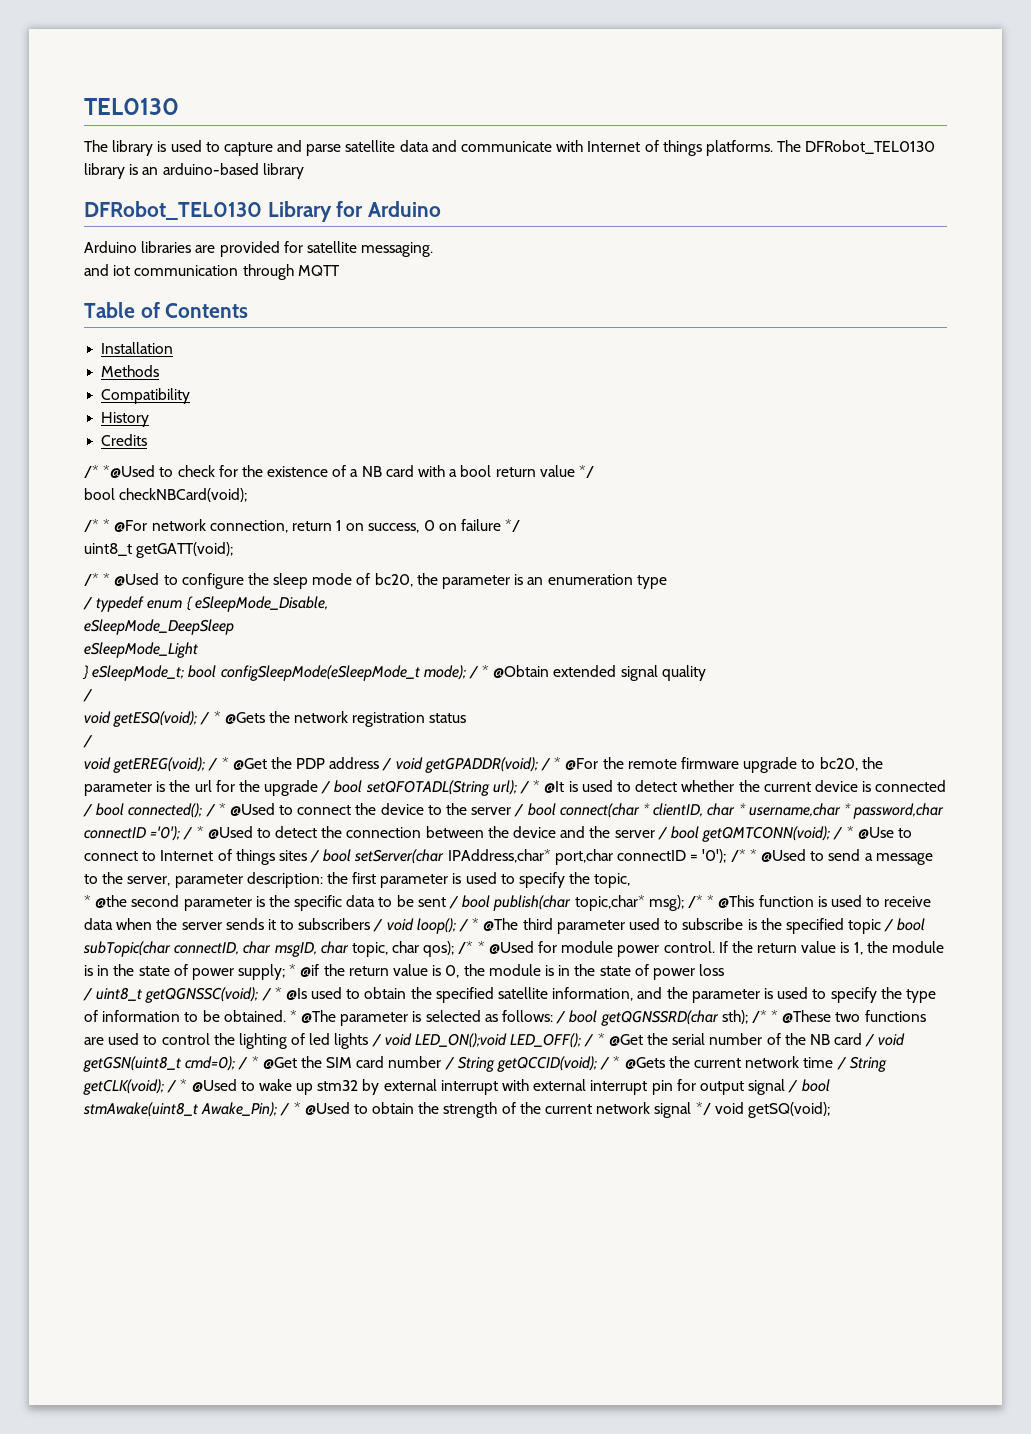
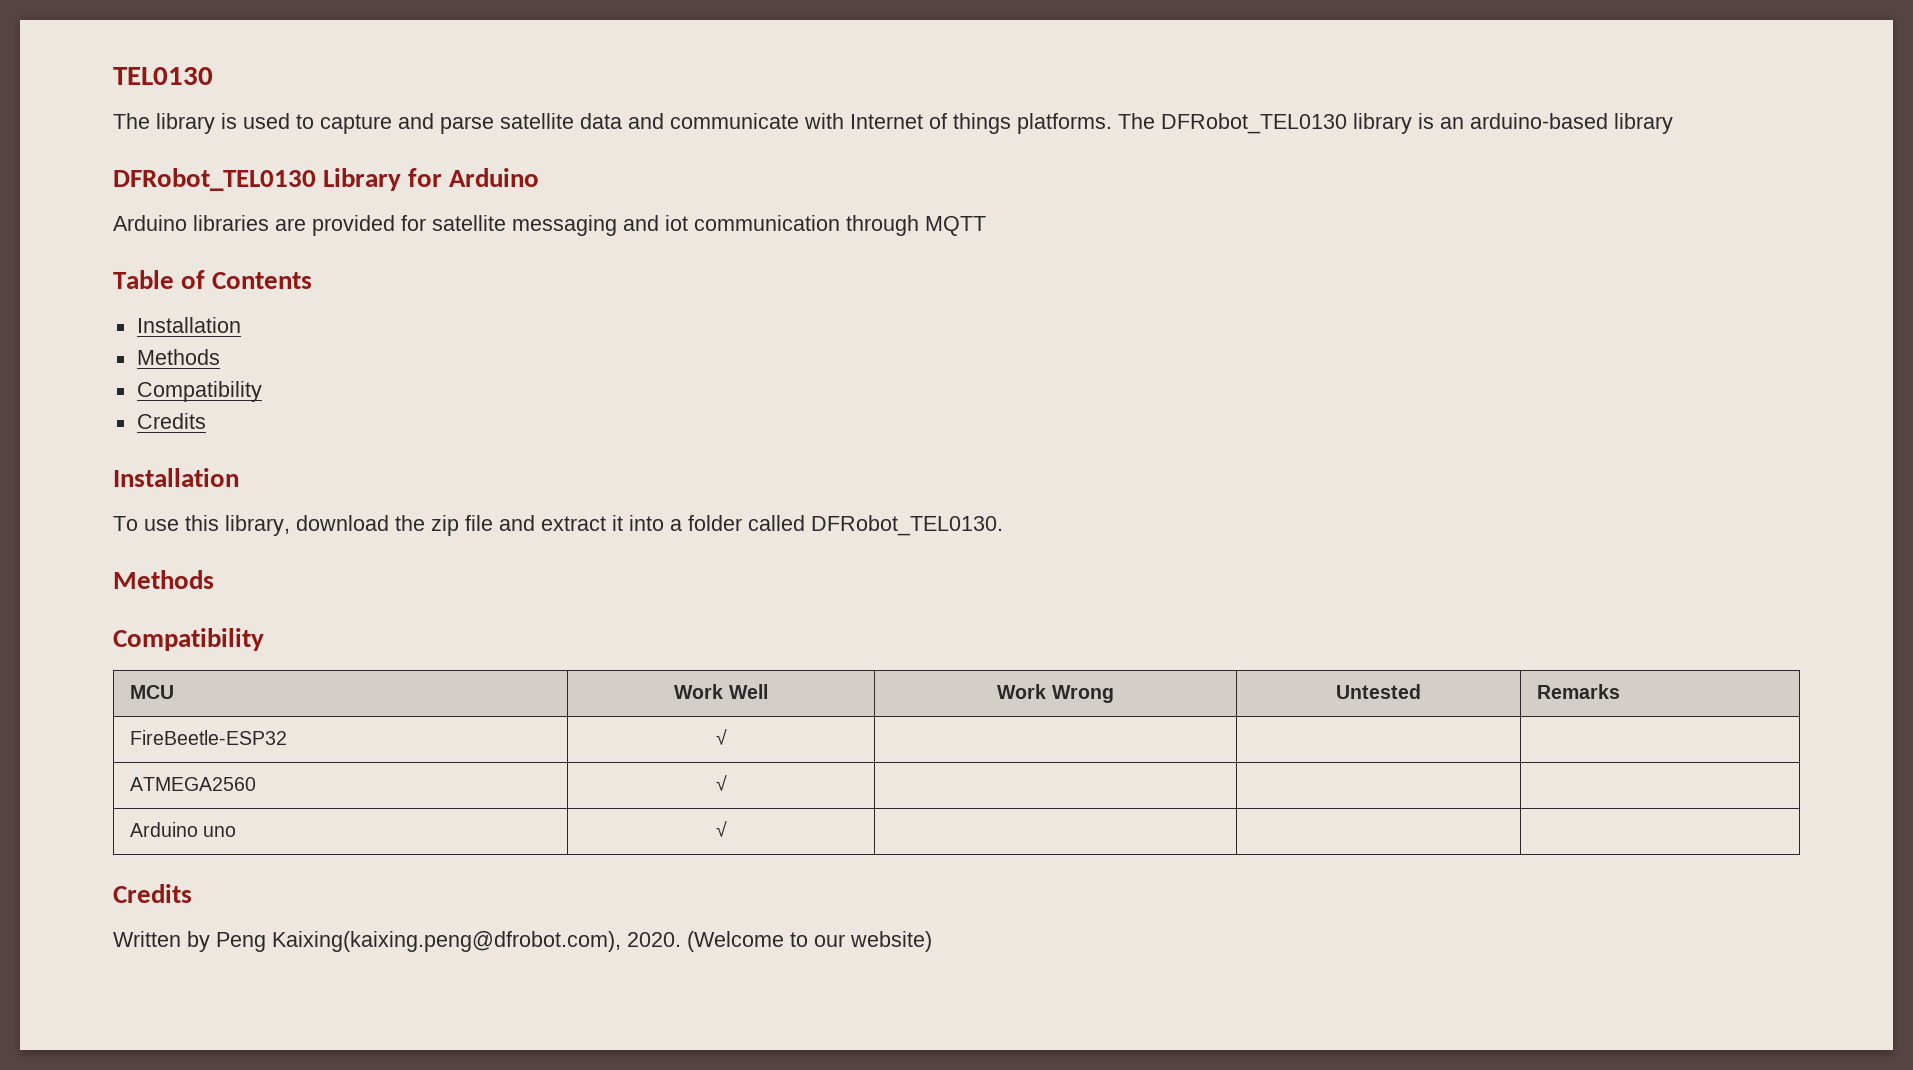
[361,242,434,257] messaging. // -> [512,215,617,236] messaging
[101,412,150,427] [101,434,148,446] [84,465,594,478] [84,488,248,502] [84,519,521,533] [84,542,234,558] [84,573,667,589] [83,596,328,612] [84,619,234,635] [84,642,198,658] [82,665,706,681] [83,689,93,702] [84,711,467,727] [83,735,93,748] [84,757,883,773] [84,780,947,796] [83,803,945,819] [84,826,912,842] [84,849,933,865] [84,872,631,888] [84,895,932,911] [84,918,926,934] [83,941,945,957] [84,964,725,980] [83,987,936,1003] [84,1010,926,1026] [84,1033,906,1049] [83,1056,887,1072] [83,1079,830,1095] [83,1102,830,1118] History // Credits // /* *@Used to check for the existence of a NB card with a bool return value */ // bool checkNBCard(void); // /* * @For network connection, return 1 on success, 0 on failure */ // uint8_t getGATT(void); // /* * @Used to configure the sleep mode of bc20, the parameter is an enumeration type // / typedef enum { eSleepMode_Disable, // eSleepMode_DeepSleep // eSleepMode_Light // } eSleepMode_t; bool configSleepMode(eSleepMode_t mode); / * @Obtain extended signal quality // / // void getESQ(void); / * @Gets the network registration status // / // void getEREG(void); / * @Get the PDP address / void getGPADDR(void); / * @For the remote firmware upgrade to bc20, the parameter is the url for the upgrade / bool setQFOTADL(String url); / * @It is used to detect whether the current device is connected / bool connected(); / * @Used to connect the device to the server / bool connect(char * clientID, char * username,char * password,char connectID ='0'); / * @Used to detect the connection between the device and the server / bool getQMTCONN(void); / * @Use to connect to Internet of things sites / bool setServer(char IPAddress,char* port,char connectID = '0'); /* * @Used to send a message to the server, parameter description: the first parameter is used to specify the topic, // * @the second parameter is the specific data to be sent / bool publish(char topic,char* msg); /* * @This function is used to receive data when the server sends it to subscribers / void loop(); / * @The third parameter used to subscribe is the specified topic / bool subTopic(char connectID, char msgID, char topic, char qos); /* * @Used for module power control. If the return value is 1, the module is in the state of power supply; * @if the return value is 0, the module is in the state of power loss // / uint8_t getQGNSSC(void); / * @Is used to obtain the specified satellite information, and the parameter is used to specify the type of information to be obtained. * @The parameter is selected as follows: / bool getQGNSSRD(char sth); /* * @These two functions are used to control the lighting of led lights / void LED_ON();void LED_OFF(); / * @Get the serial number of the NB card / void getGSN(uint8_t cmd=0); / * @Get the SIM card number / String getQCCID(void); / * @Gets the current network time / String getCLK(void); / * @Used to wake up stm32 by external interrupt with external interrupt pin for output signal / bool stmAwake(uint8_t Awake_Pin); / * @Used to obtain the strength of the current network signal */ void getSQ(void); -> [136,413,206,429] [113,468,239,487] [113,515,1003,536] [113,570,214,589] [113,628,264,651] [129,685,174,699] [674,684,768,699] [997,684,1114,703] [1336,684,1421,699] [1536,684,1620,699] [129,730,287,745] [715,729,727,745] [129,777,256,791] [715,775,727,791] [129,822,236,837] [715,821,727,837] [113,884,192,903] [113,931,932,952] Credits // Installation // To use this library, download the zip file and extract it into a folder called DFRobot_TEL0130. // Methods // Compatibility // MCU | Work Well | Work Wrong | Untested | Remarks // FireBeetle-ESP32 | √ | | | // ATMEGA2560 | √ | | | // Arduino uno | √ | | | // Credits // Written by Peng Kaixing(kaixing.peng@dfrobot.com), 2020. (Welcome to our website)

